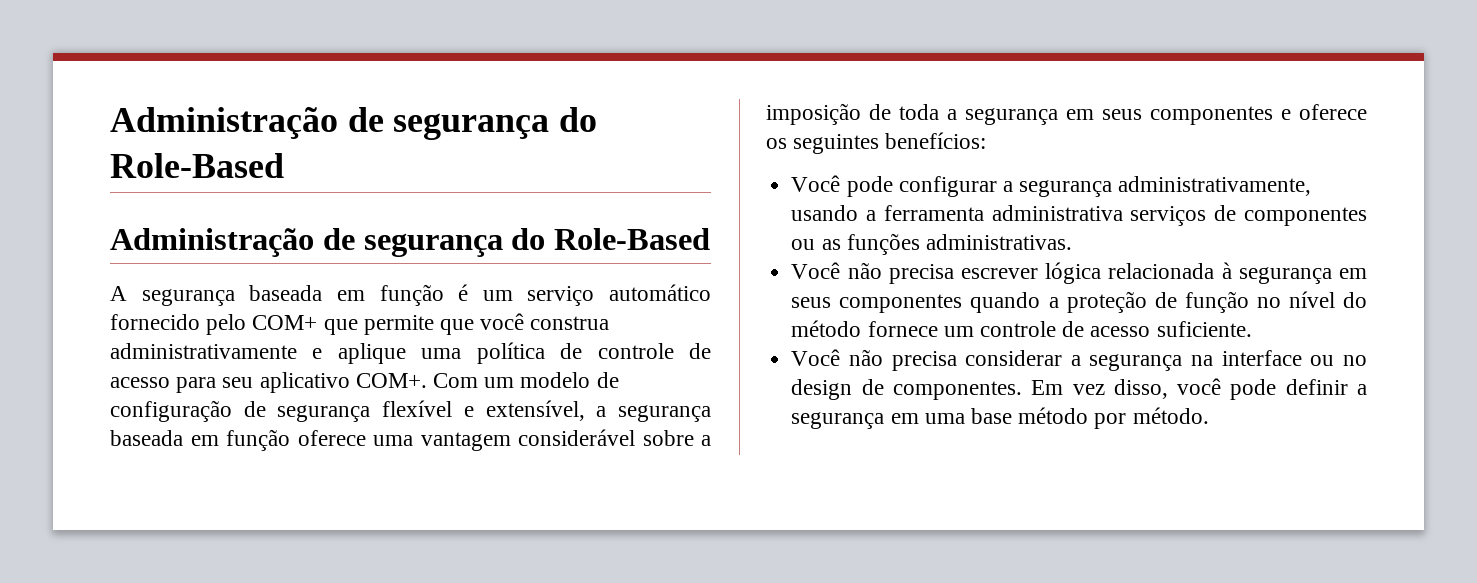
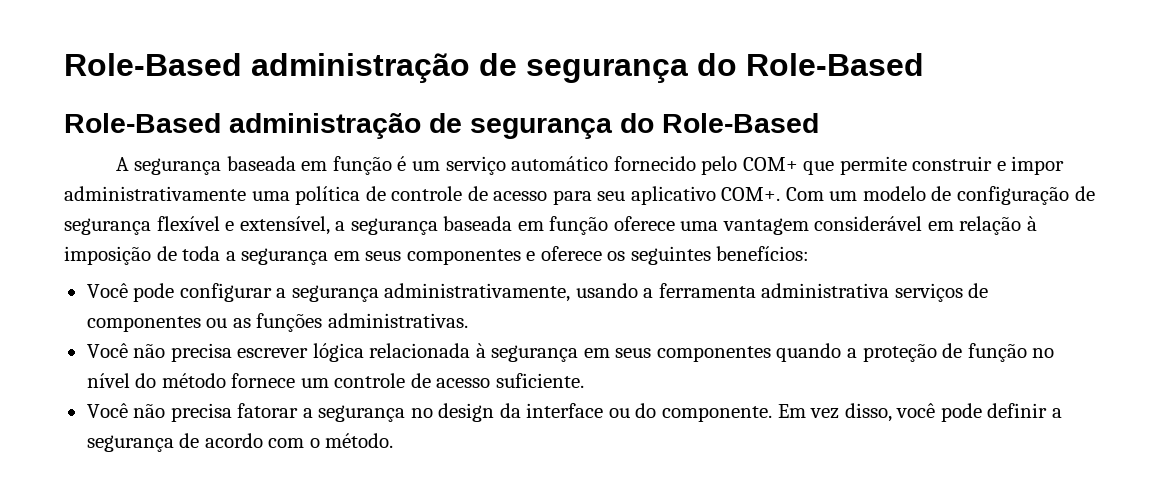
[110,107,598,140] [110,153,284,178] [110,228,314,257] Administração de segurança do Role-Based // Administração -> [64,53,924,83] [64,113,421,139] Role-Based administração de segurança do Role-Based // Role-Based administração
[440,313,610,335] [110,343,406,364] que você construa administrativamente e aplique -> [912,156,1065,175] [64,186,246,201] construir e impor administrativamente
[642,430,711,446] sobre a -> [927,216,1038,235] em relação à
[965,350,1367,371] [791,379,1022,400] considerar a segurança na interface ou no design de componentes. -> [237,403,772,422] fatorar a segurança no design da interface ou do componente.
[890,407,1127,429] em uma base método por -> [179,433,320,448] de acordo com o

